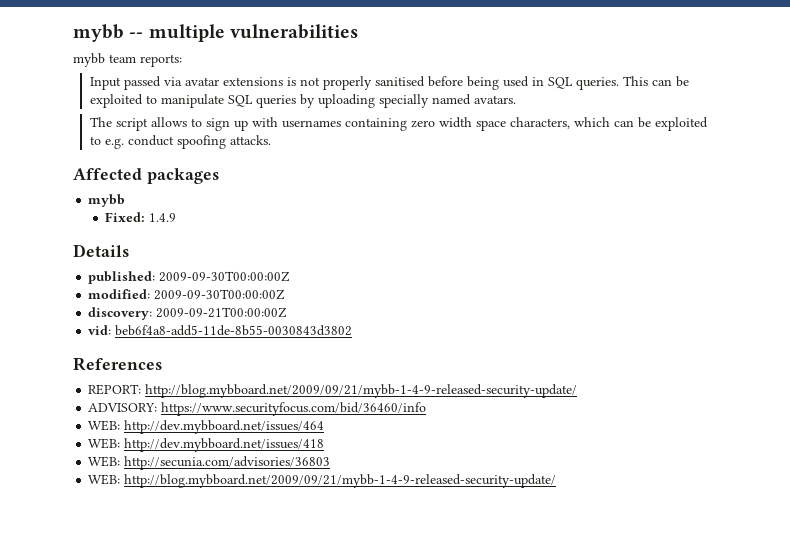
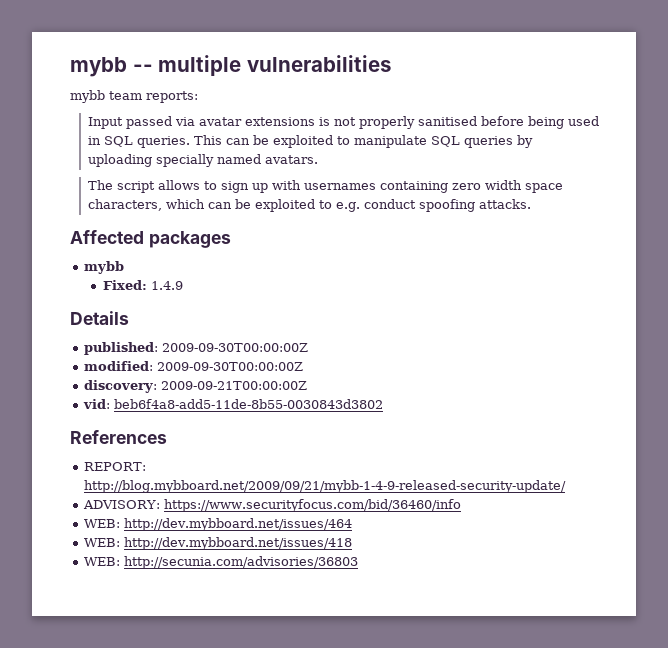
[88,474,557,488] // WEB: http://blog.mybboard.net/2009/09/21/mybb-1-4-9-released-security-update/ -> (359, 562) none

